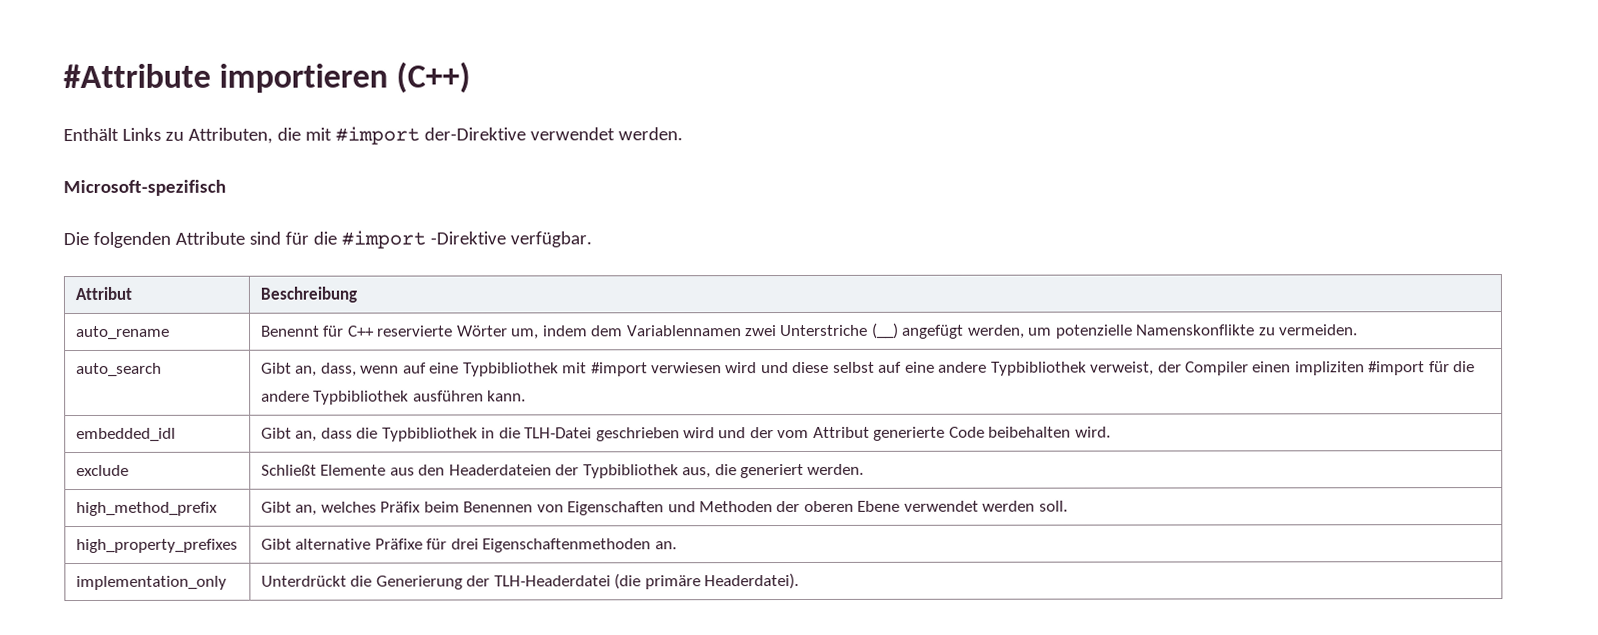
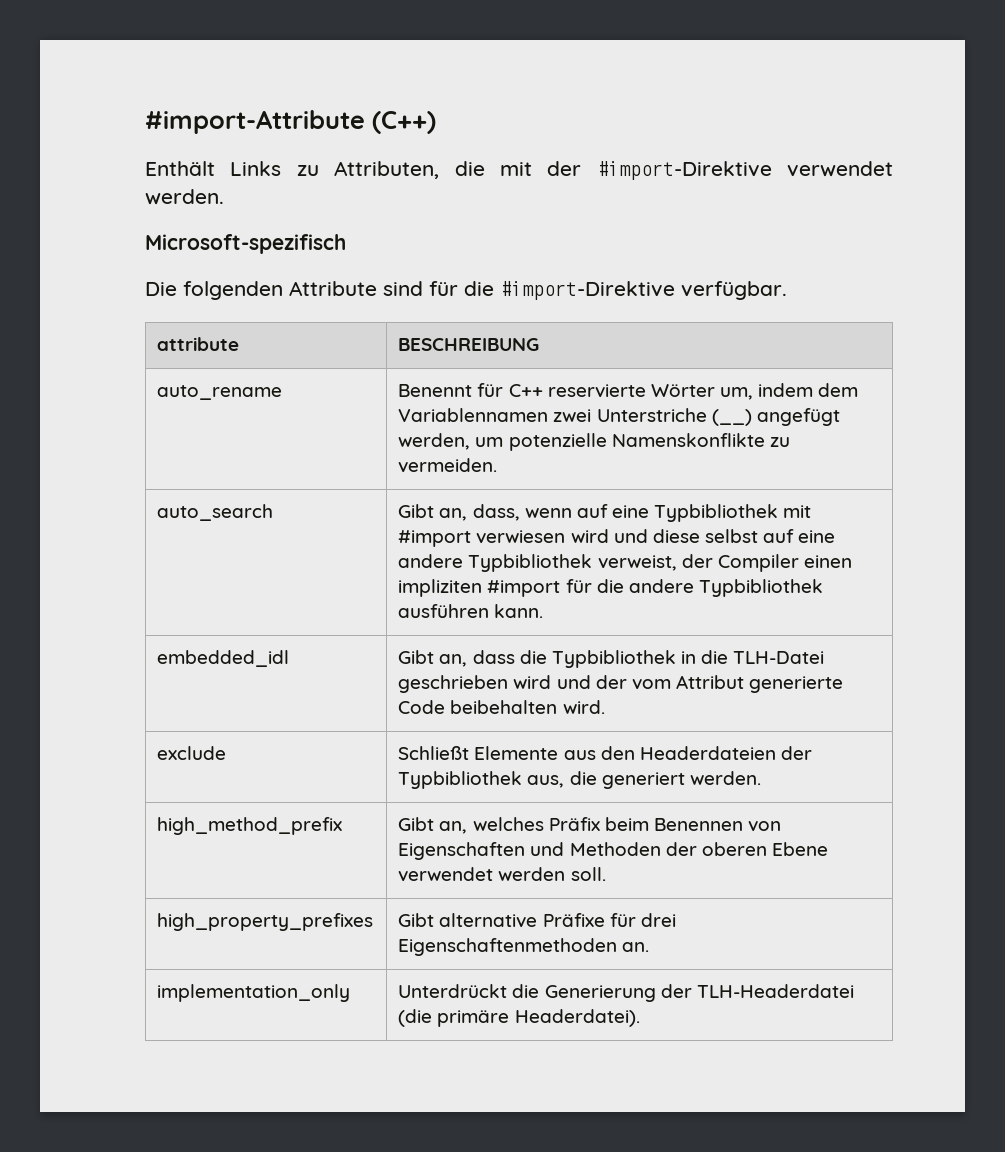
[63,63,389,93] #Attribute importieren -> [145,110,365,134] #import-Attribute
[334,126,526,145] #import der-Direktive -> [547,161,772,180] der #import-Direktive
[340,230,506,249] #import -Direktive -> [500,281,675,300] #import-Direktive
[74,286,132,301] [259,286,357,303] Attribut | Beschreibung -> [157,337,240,351] [398,338,540,351] attribute | BESCHREIBUNG

